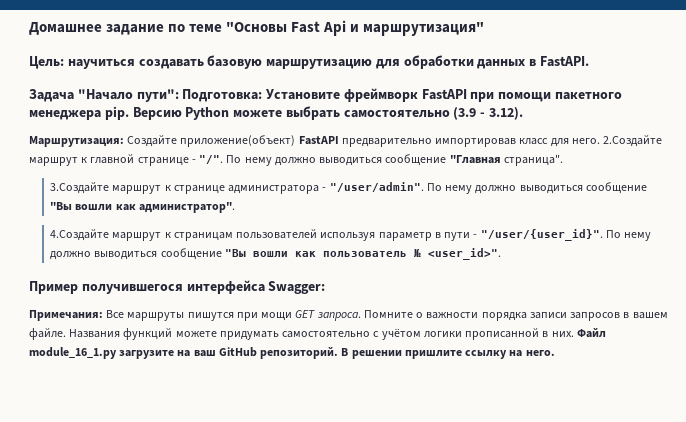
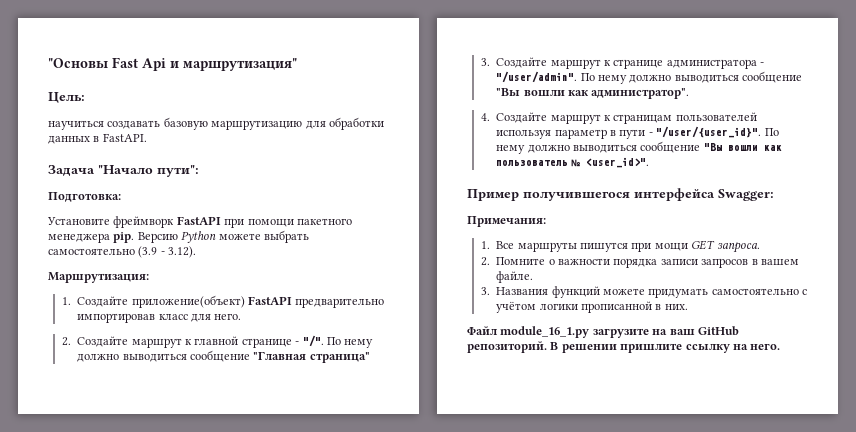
[29,22,223,35] Домашнее задание по теме -> (48, 63) none
(64, 62) none -> (85, 97) //
(179, 95) none -> (199, 171) //
(263, 95) none -> (121, 197) //
(124, 141) none -> [62,297,72,305] // 1.
[603,135,663,147] 2.Создайте -> [62,336,129,347] // 2. Создайте
[503,154,563,166] [50,182,110,194] страница". // 3.Создайте -> [309,352,370,363] [481,57,548,68] страница" // 3. Создайте
[50,229,110,241] 4.Создайте -> [481,112,548,123] 4. Создайте
(103, 315) none -> [481,241,491,249] // 1.
(361, 316) none -> [481,257,491,266] // 2.
(66, 334) none -> [481,287,491,295] // 3.
(574, 334) none -> (688, 307) //

